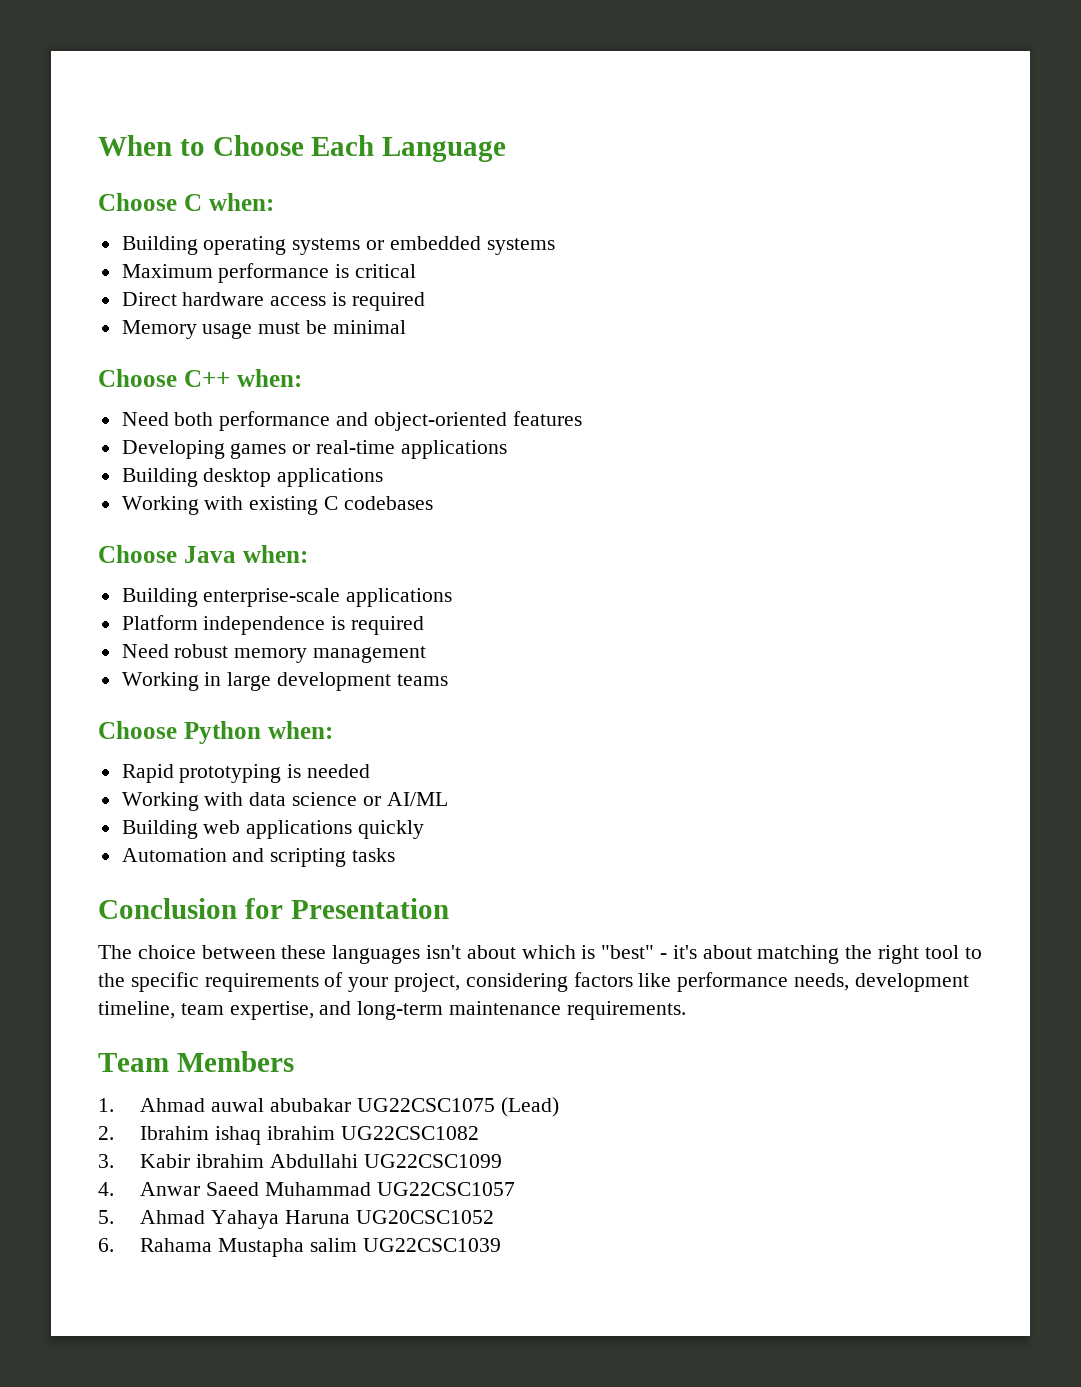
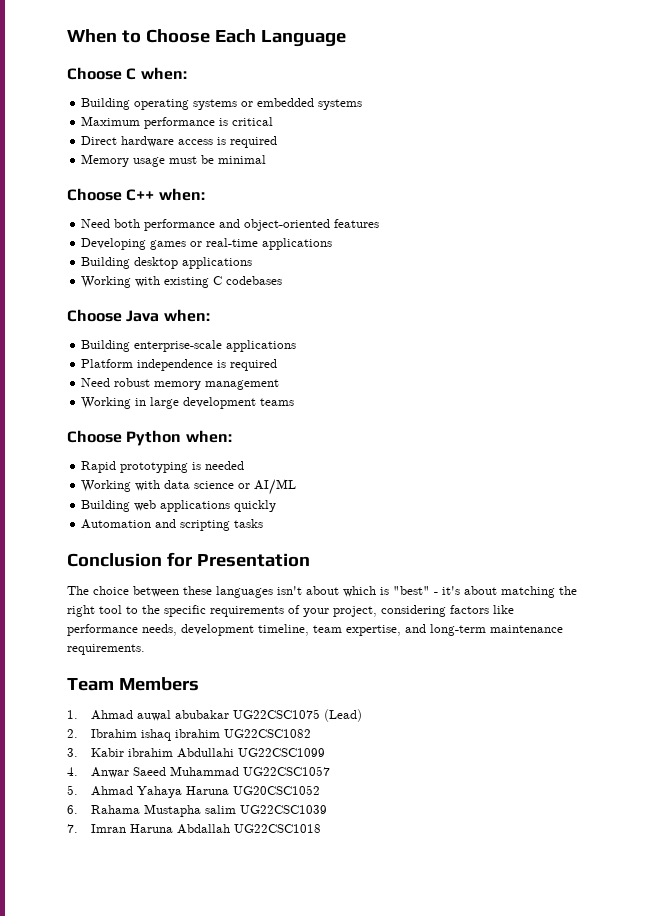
(501, 1245) none -> [67,824,322,834] // 7. Imran Haruna Abdallah UG22CSC1018

